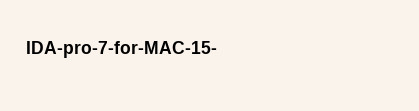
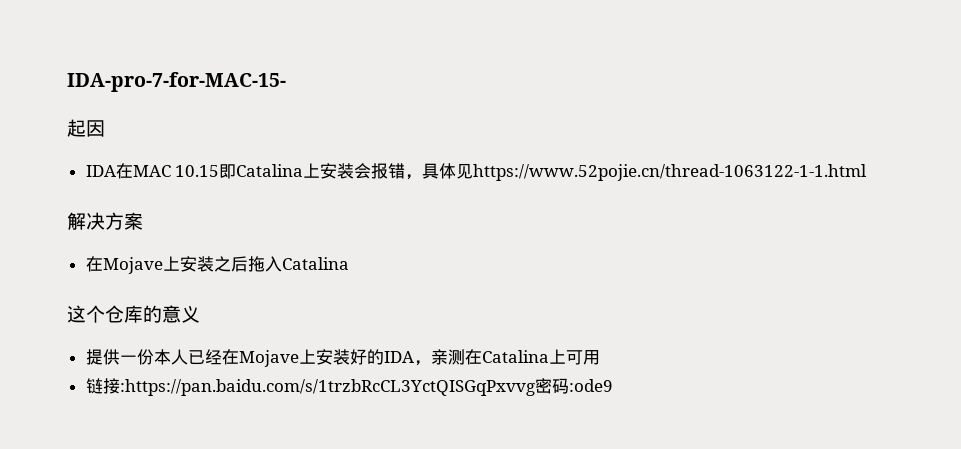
(217, 49) none -> [67,119,105,137] [85,163,868,181] [67,212,143,230] [85,256,349,274] [67,305,200,323] [85,349,600,367] [85,378,613,396] // 起因 // IDA在MAC 10.15即Catalina上安装会报错，具体见https://www.52pojie.cn/thread-1063122-1-1.html // 解决方案 // 在Mojave上安装之后拖入Catalina // 这个仓库的意义 // 提供一份本人已经在Mojave上安装好的IDA，亲测在Catalina上可用 // 链接:https://pan.baidu.com/s/1trzbRcCL3YctQISGqPxvvg密码:ode9

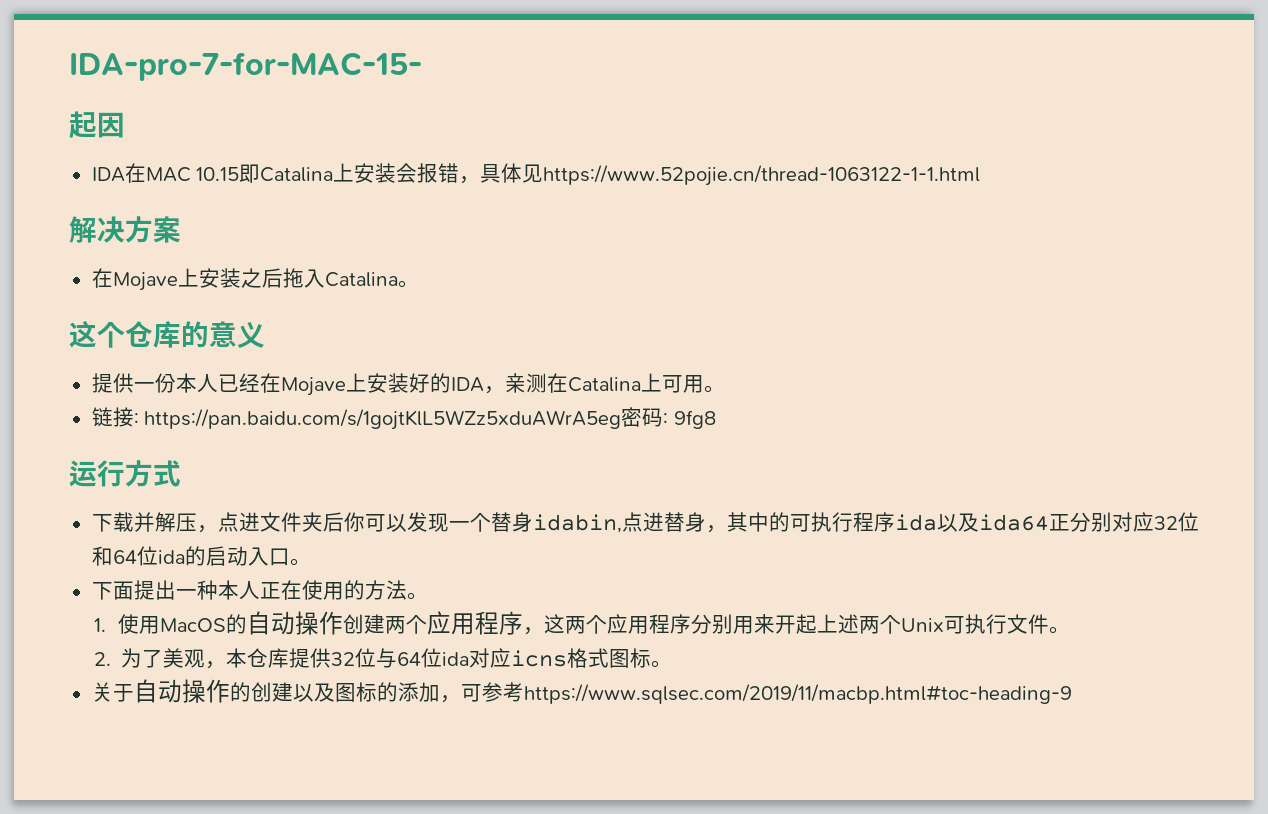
(349, 263) none -> [397,280,419,288] 。
(600, 357) none -> [703,385,725,393] 。
[119,378,613,396] :https://pan.baidu.com/s/1trzbRcCL3YctQISGqPxvvg密码:ode9 -> [133,407,716,430] [69,460,181,487] [91,512,1199,533] [91,546,311,566] [91,580,428,600] [93,611,1071,635] [93,648,672,669] [91,679,1072,704] : https://pan.baidu.com/s/1gojtKlL5WZz5xduAWrA5eg密码: 9fg8 // 运行方式 // 下载并解压，点进文件夹后你可以发现一个替身idabin,点进替身，其中的可执行程序ida以及ida64正分别对应32位和64位ida的启动入口。 // 下面提出一种本人正在使用的方法。 // 1.使用MacOS的自动操作创建两个应用程序，这两个应用程序分别用来开起上述两个Unix可执行文件。 // 2.为了美观，本仓库提供32位与64位ida对应icns格式图标。 // 关于自动操作的创建以及图标的添加，可参考https://www.sqlsec.com/2019/11/macbp.html#toc-heading-9

